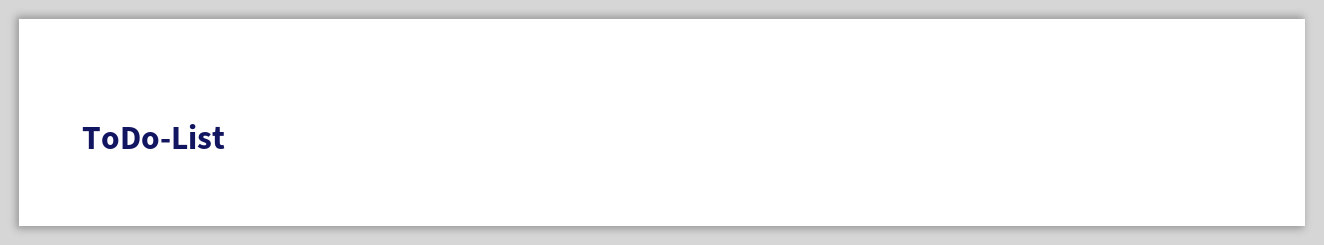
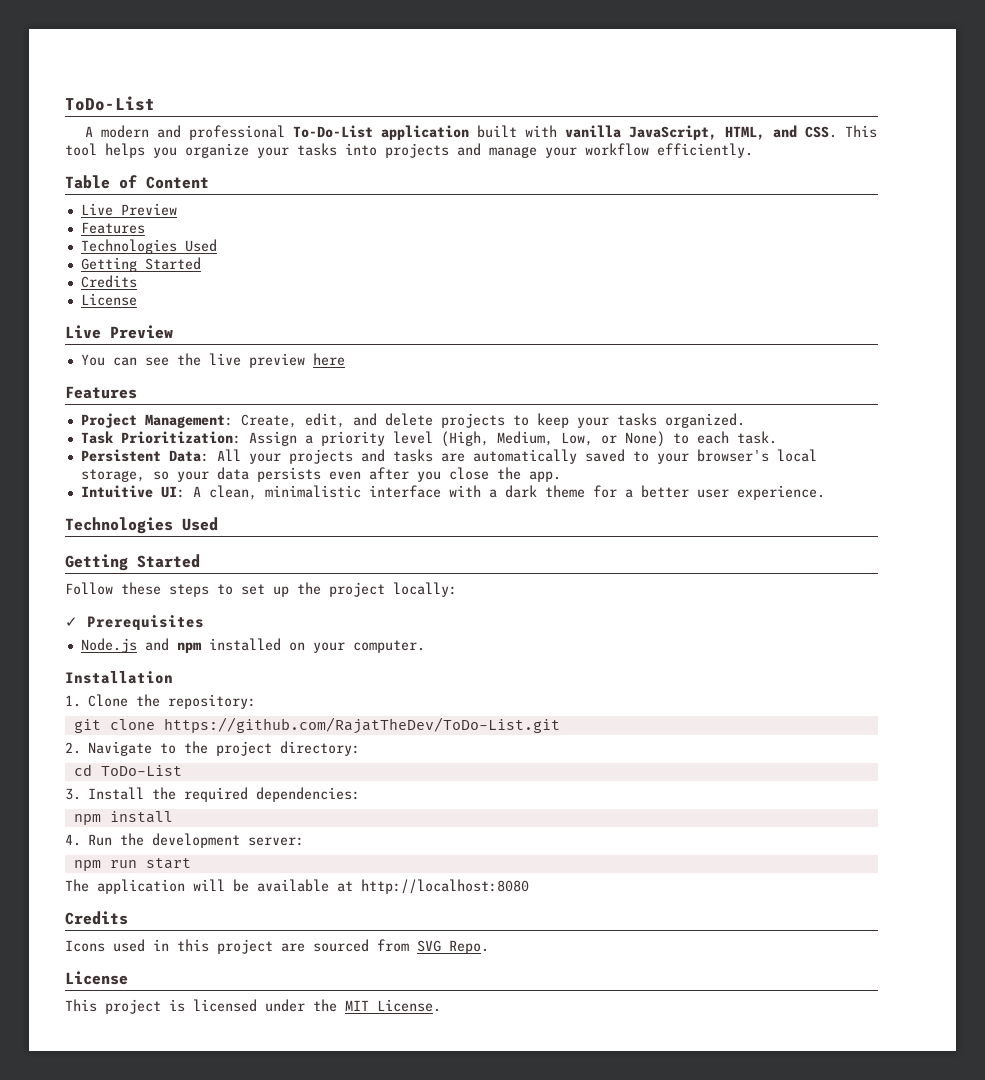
[82,124,225,149] ToDo-List -> [65,96,155,111] [84,125,877,140] [65,143,753,158] [65,175,209,189] [80,203,177,216] [80,222,145,234] [80,239,217,254] [80,257,201,272] [80,275,137,288] [80,293,137,306] [65,325,173,339] [80,353,345,368] [65,386,137,399] [80,413,745,428] [80,431,777,447] [80,449,817,464] [80,467,561,482] [80,485,825,500] [65,517,218,534] [65,554,200,571] [65,582,457,597] [65,615,204,631] [80,638,425,653] [65,671,173,684] [65,694,257,709] [73,717,560,734] [65,741,361,756] [73,764,182,776] [65,787,361,802] [73,811,173,825] [65,833,305,848] [73,858,191,871] [65,879,529,894] [65,911,128,925] [65,939,489,954] [65,971,128,985] [65,999,441,1014] ToDo-List // A modern and professional To-Do-List application built with vanilla JavaScript, HTML, and CSS. This tool helps you organize your tasks into projects and manage your workflow efficiently. // Table of Content // Live Preview // Features // Technologies Used // Getting Started // Credits // License // Live Preview // You can see the live preview here // Features // Project Management: Create, edit, and delete projects to keep your tasks organized. // Task Prioritization: Assign a priority level (High, Medium, Low, or None) to each task. // Persistent Data: All your projects and tasks are automatically saved to your browser's local storage, so your data persists even after you close the app. // Intuitive UI: A clean, minimalistic interface with a dark theme for a better user experience. // Technologies Used // Getting Started // Follow these steps to set up the project locally: // ✓ Prerequisites // Node.js and npm installed on your computer. // Installation // 1. Clone the repository: // git clone https://github.com/RajatTheDev/ToDo-List.git // 2. Navigate to the project directory: // cd ToDo-List // 3. Install the required dependencies: // npm install // 4. Run the development server: // npm run start // The application will be available at http://localhost:8080 // Credits // Icons used in this project are sourced from SVG Repo. // License // This project is licensed under the MIT License.

